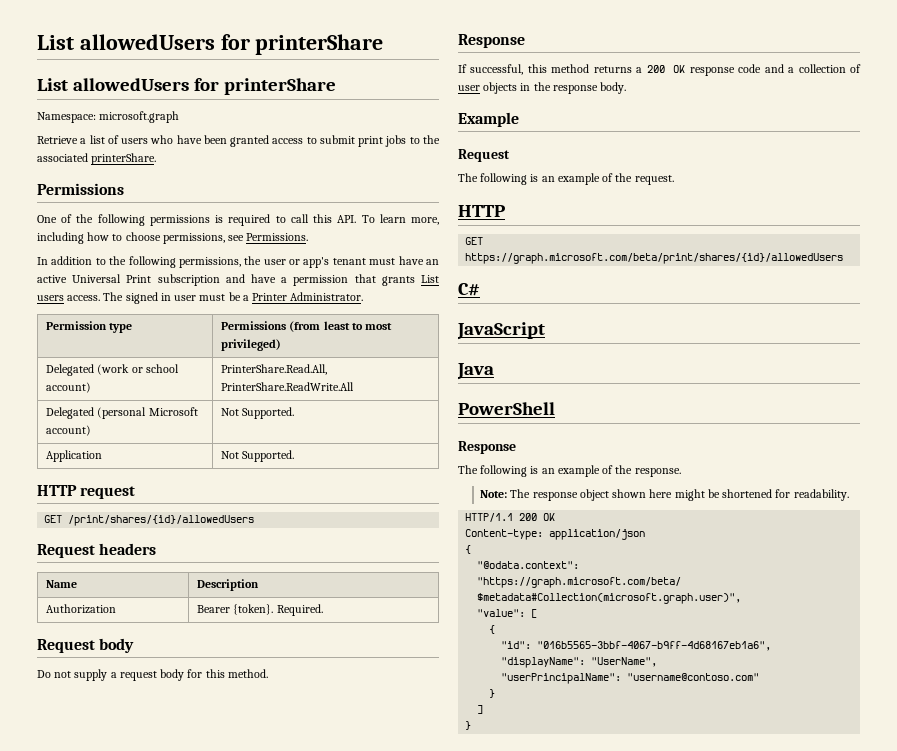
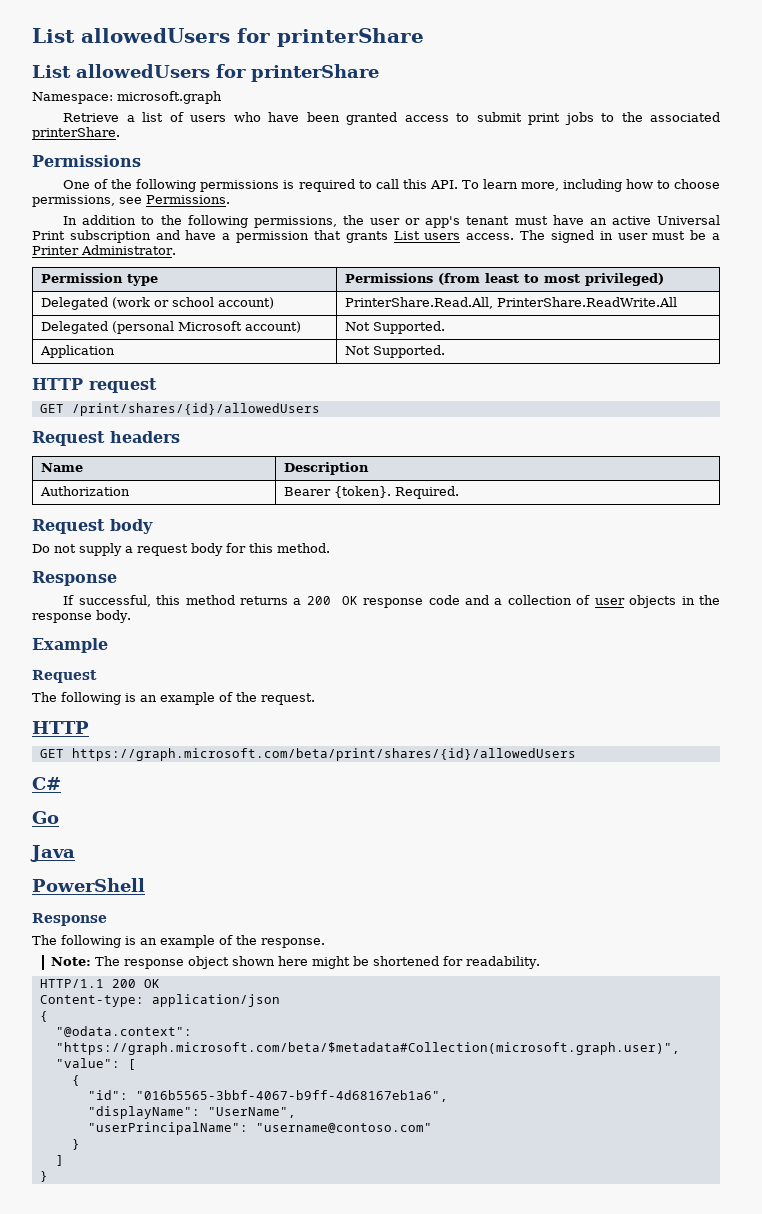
[457,322,545,340] JavaScript -> [32,811,59,824] Go

